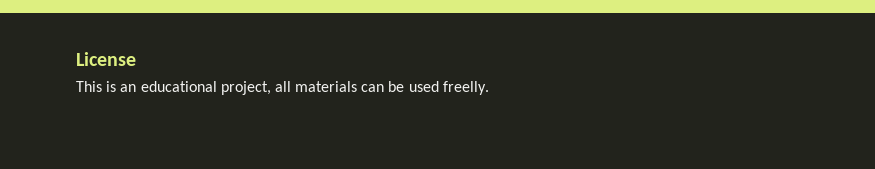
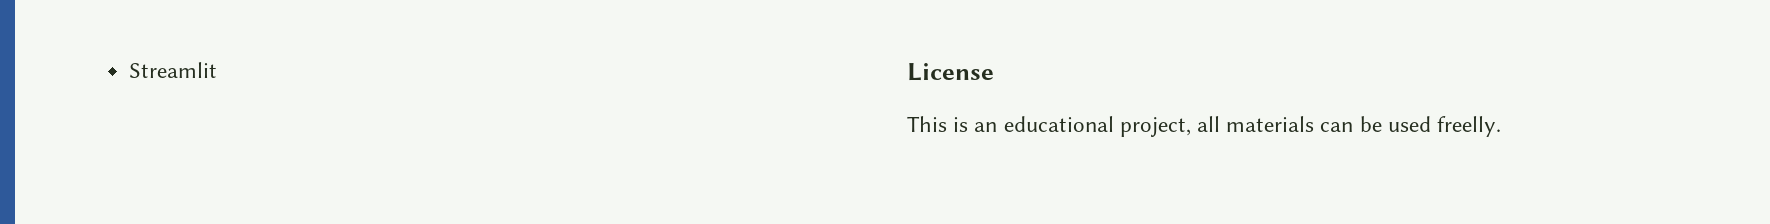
(76, 59) none -> [129,62,218,78] Streamlit //

